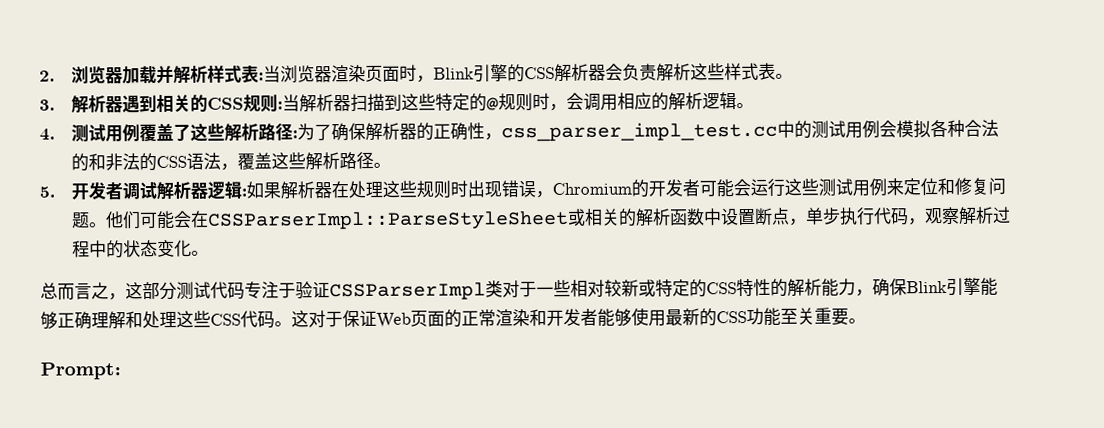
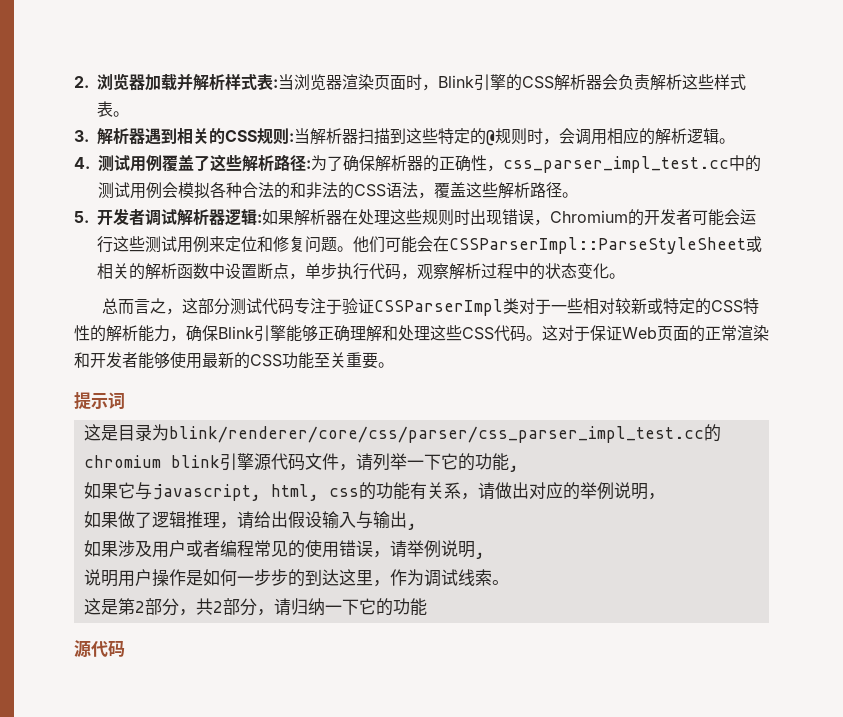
[40,362,121,380] Prompt: -> [74,392,125,409] [83,424,721,443] [83,453,519,472] [83,482,665,501] [83,511,417,530] [83,539,485,559] [83,569,509,587] [83,598,427,616] [74,640,125,658] 提示词 // 这是目录为blink/renderer/core/css/parser/css_parser_impl_test.cc的chromium blink引擎源代码文件，请列举一下它的功能, // 如果它与javascript, html, css的功能有关系，请做出对应的举例说明， // 如果做了逻辑推理，请给出假设输入与输出, // 如果涉及用户或者编程常见的使用错误，请举例说明, // 说明用户操作是如何一步步的到达这里，作为调试线索。 // 这是第2部分，共2部分，请归纳一下它的功能 // 源代码

